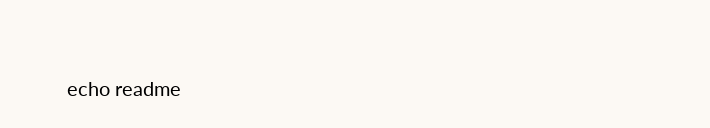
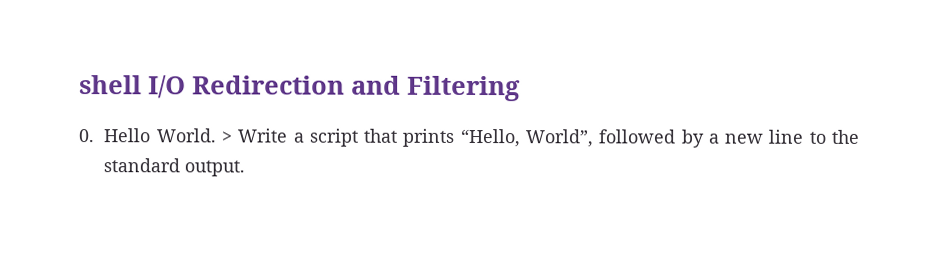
[67,82,182,96] echo readme -> [79,75,521,102] [78,128,860,148] [103,158,246,177] shell I/O Redirection and Filtering // 0. Hello World. > Write a script that prints “Hello, World”, followed by a new line to the standard output.

